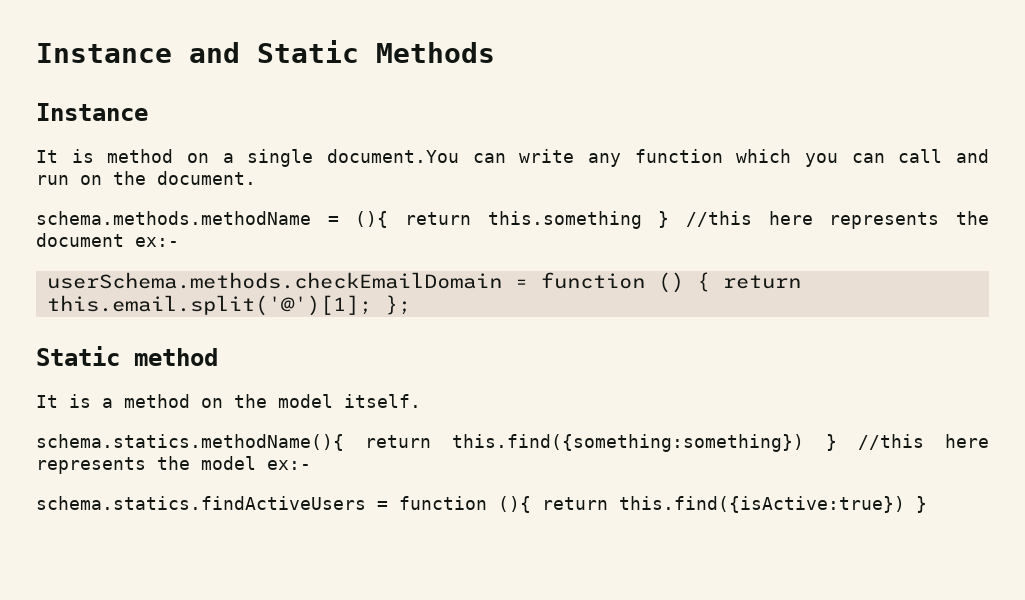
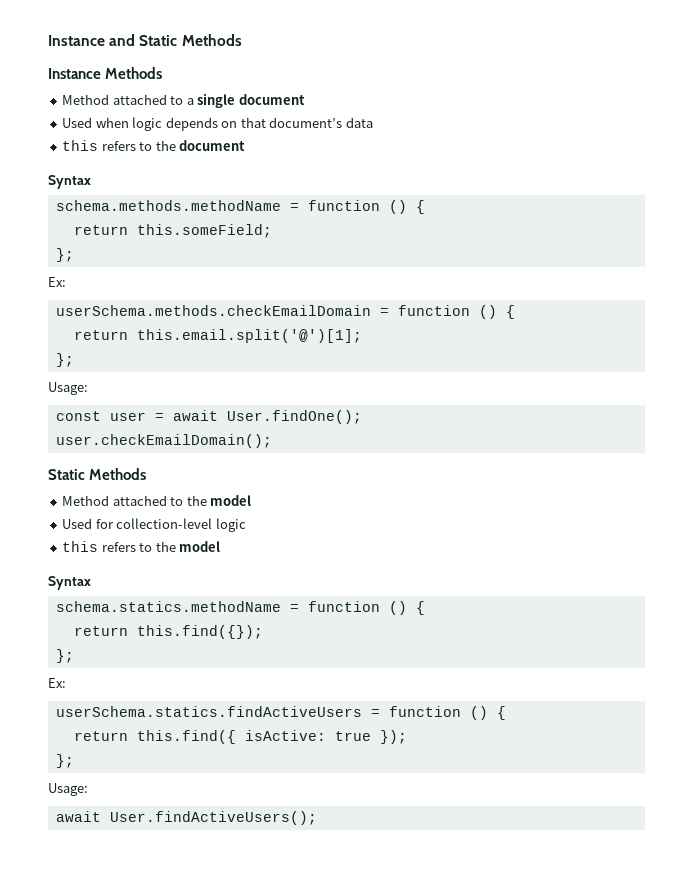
[36,149,989,167] [36,171,256,185] [36,211,989,229] [36,233,179,247] // It is method on a single document.You can write any function which you can call and run on the document. // schema.methods.methodName = (){ return this.something } //this here represents the document ex:- -> [105,67,163,79] [62,93,305,108] [62,117,373,131] [62,140,246,151] [48,175,91,189] [55,200,425,214] [73,224,272,238] [55,248,74,262] [48,277,66,287] Methods // Method attached to a single document // Used when logic depends on that document’s data // this refers to the document // Syntax // schema.methods.methodName = function () { // return this.someField; // }; // Ex:
(710, 282) none -> (515, 312) //
[384,295,411,315] [36,346,218,366] [36,394,421,408] [36,434,990,452] [36,456,311,474] [36,496,927,513] }; // Static method // It is a method on the model itself. // schema.statics.methodName(){ return this.find({something:something}) } //this here represents the model ex:- // schema.statics.findActiveUsers = function (){ return this.find({isActive:true}) } -> [55,353,74,367] [48,382,88,395] [55,410,362,424] [55,434,272,448] [48,468,147,480] [62,495,252,506] [62,518,246,532] [62,541,221,552] [48,576,91,590] [55,601,425,615] [73,625,263,639] [55,649,74,663] [48,678,66,688] [55,706,506,720] [73,730,407,744] [55,754,74,768] [48,783,88,796] [55,811,317,825] // }; // Usage: // const user = await User.findOne(); // user.checkEmailDomain(); // Static Methods // Method attached to the model // Used for collection-level logic // this refers to the model // Syntax // schema.statics.methodName = function () { // return this.find({}); // }; // Ex: // userSchema.statics.findActiveUsers = function () { // return this.find({ isActive: true }); // }; // Usage: // await User.findActiveUsers();

